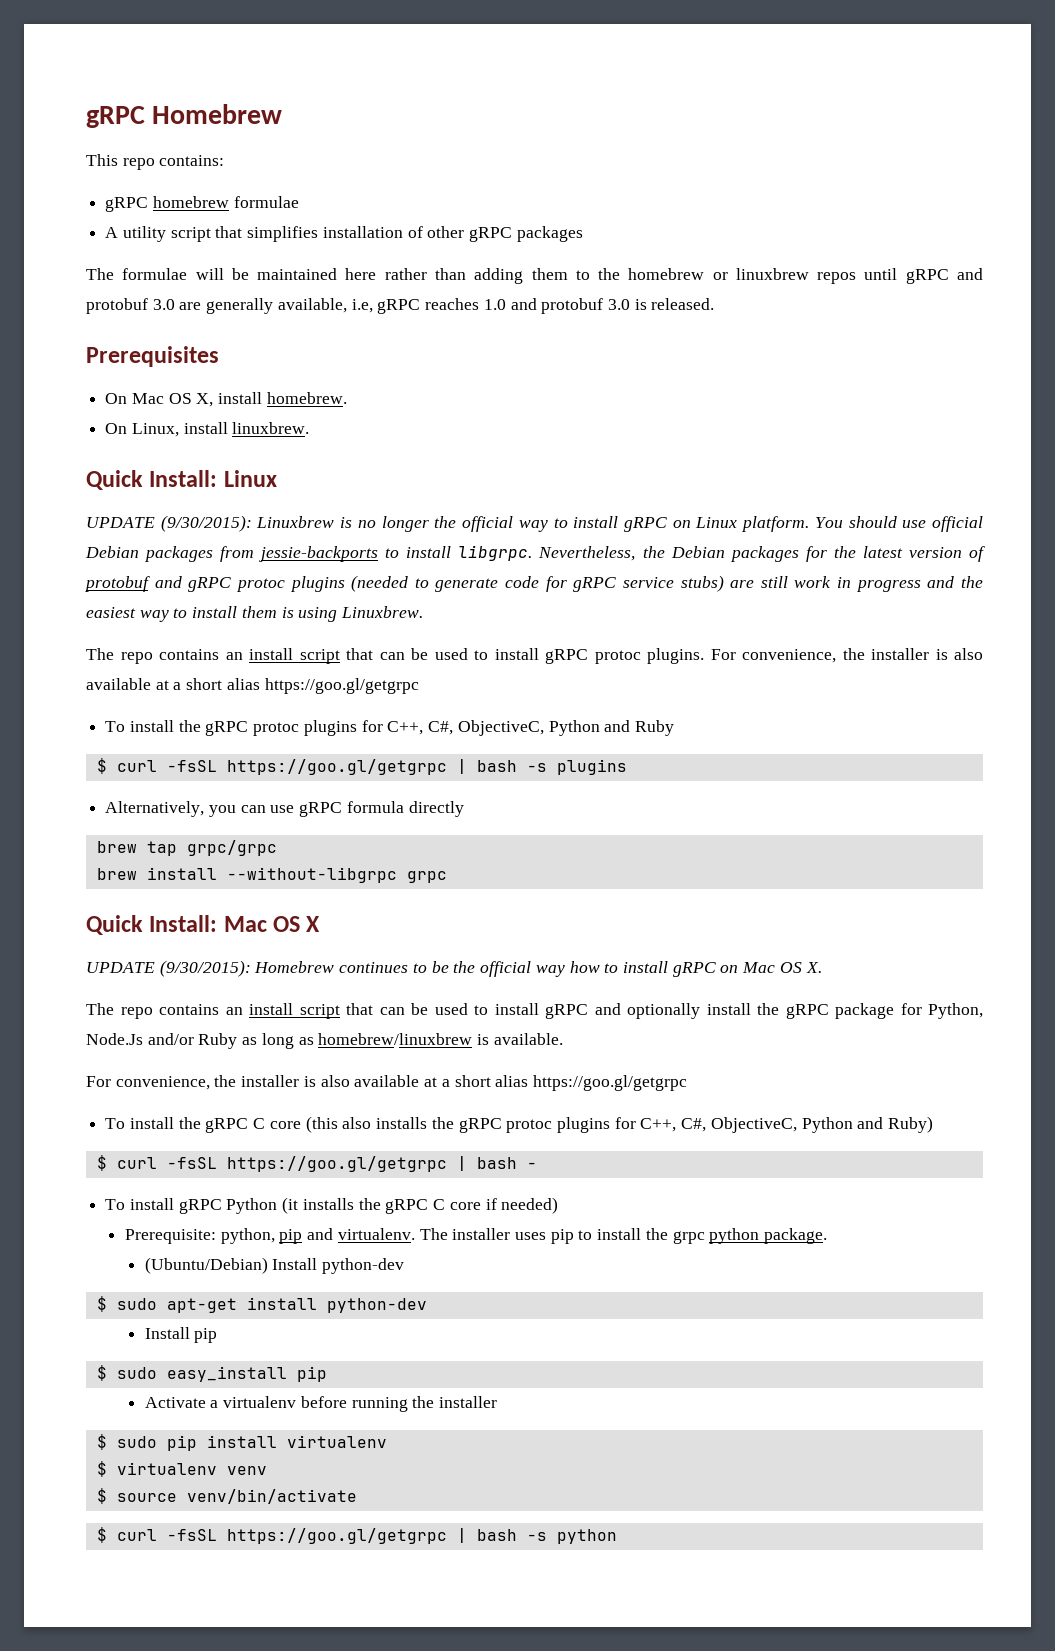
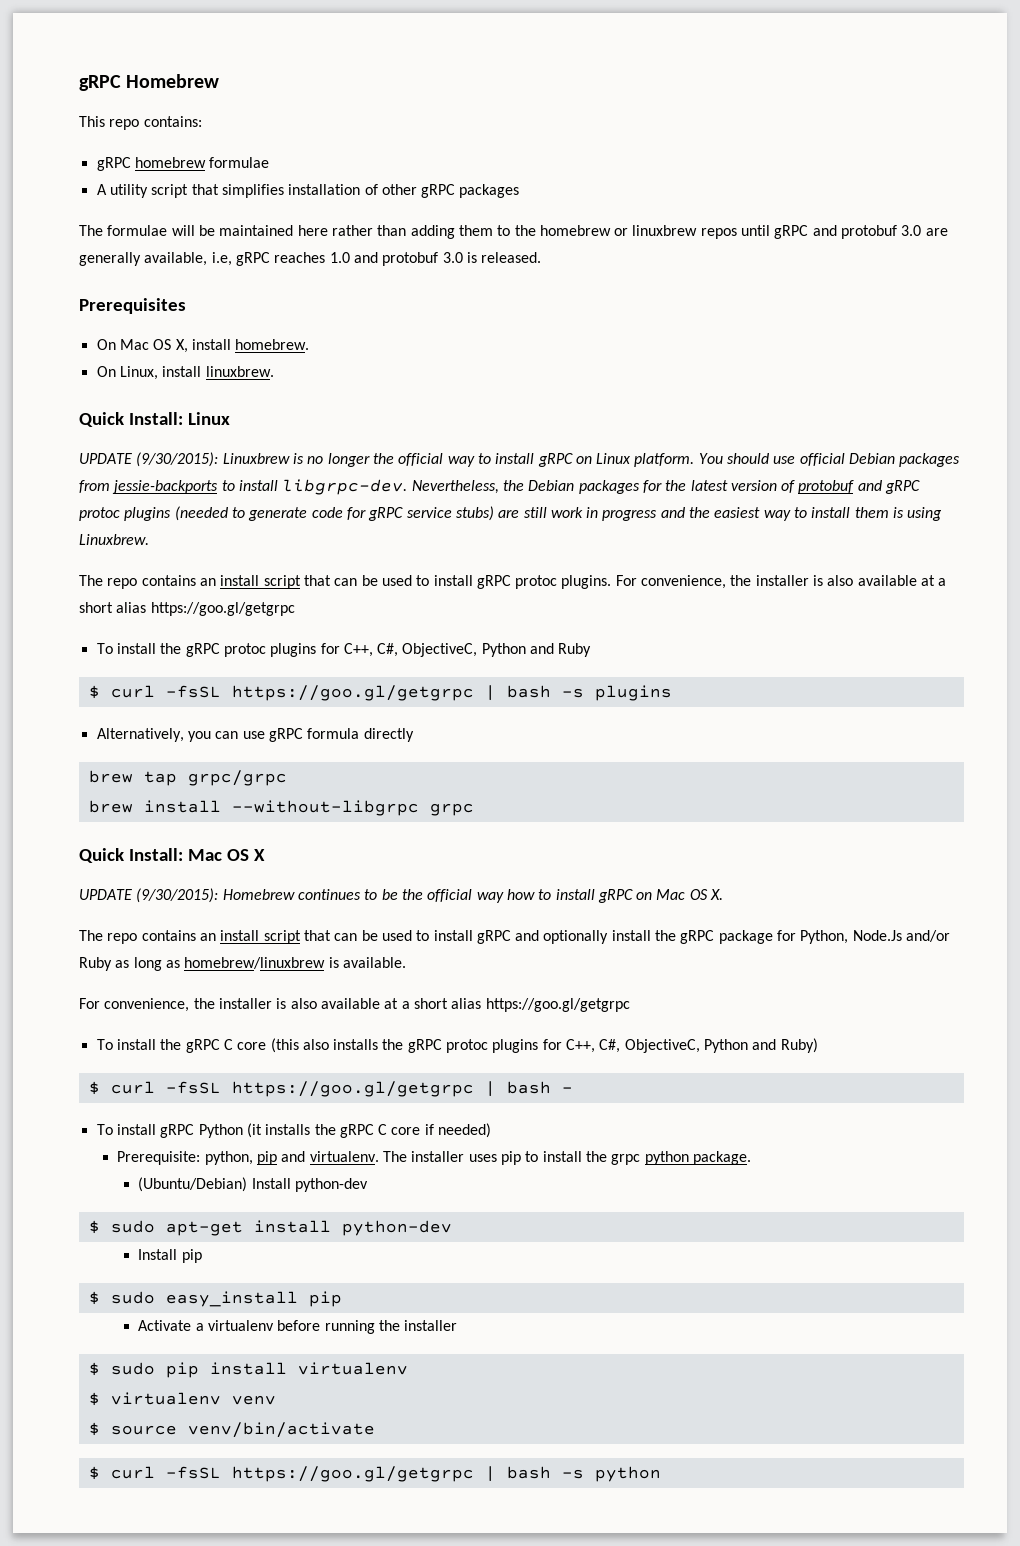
[458,545,533,561] libgrpc. -> [282,479,408,495] libgrpc-dev.

